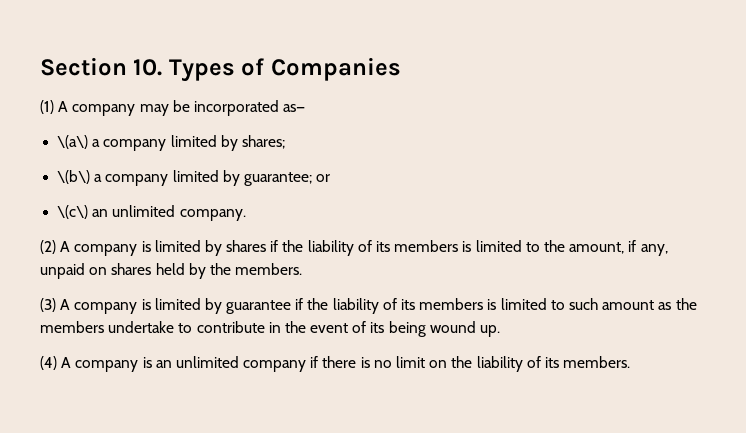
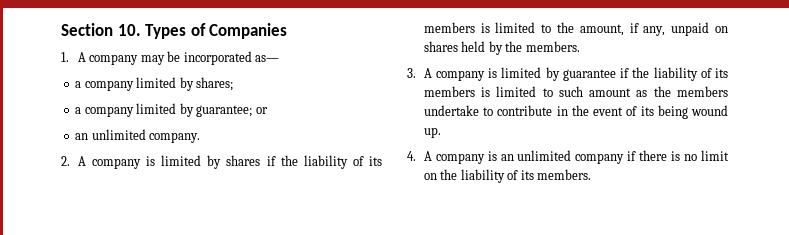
[40,100,54,114] (1) -> [61,52,69,62] 1.
[57,135,89,149] \(a\) -> (280, 58) none
[57,170,91,184] \(b\) -> (234, 84) none
[57,205,89,219] \(c\) -> (268, 110) none
[40,240,56,254] (2) -> [61,156,70,166] 2.
[40,298,56,312] (3) -> [407,68,416,78] 3.
[40,356,57,370] (4) -> [407,151,416,161] 4.

